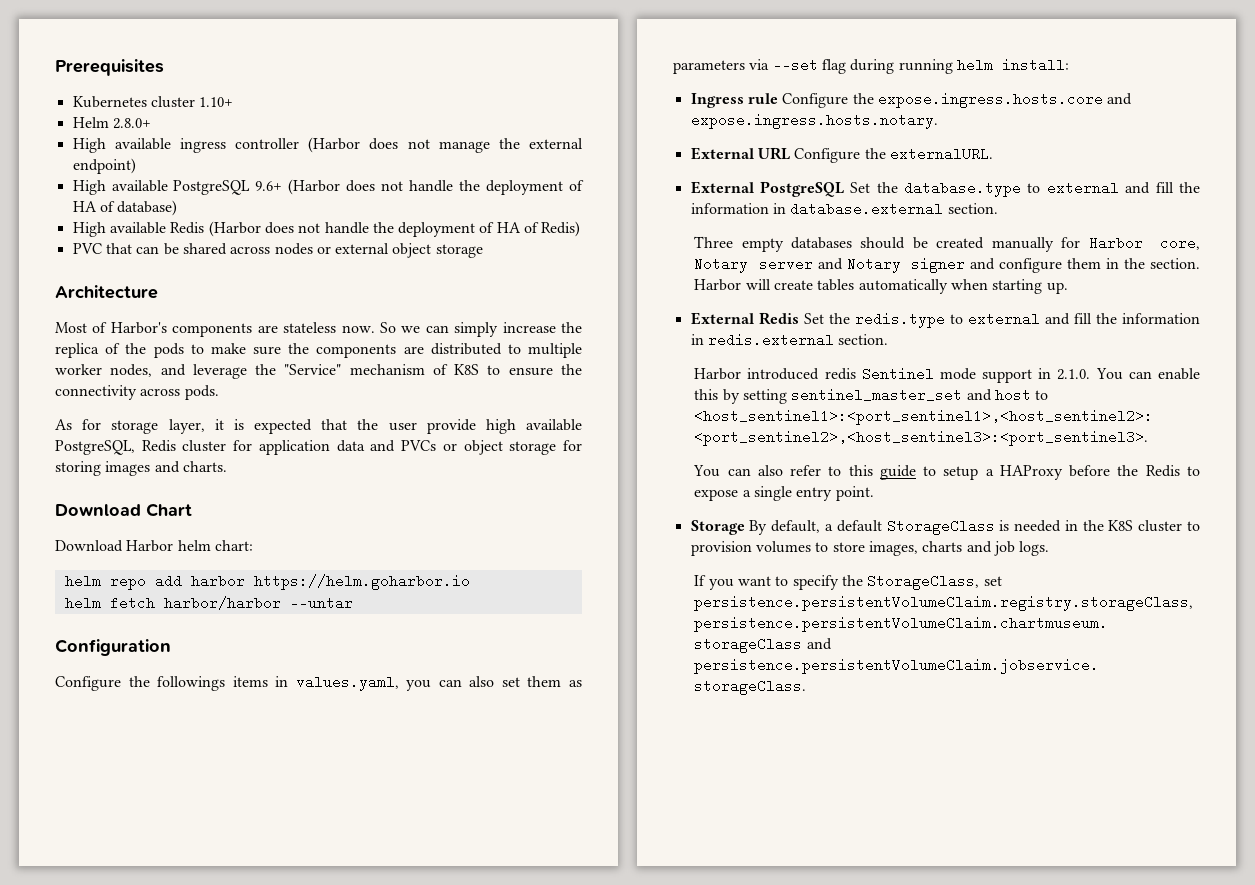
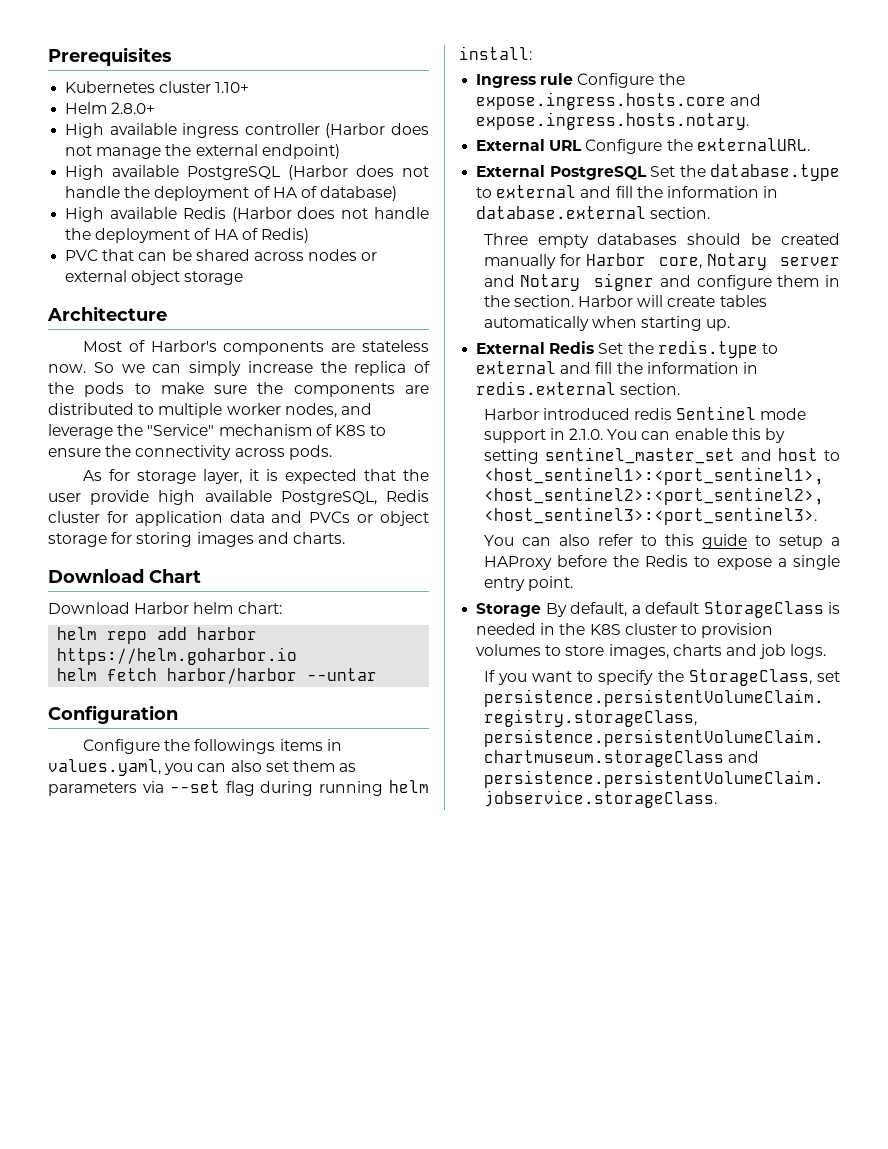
[255,181,283,191] 9.6+ -> (281, 173) none

